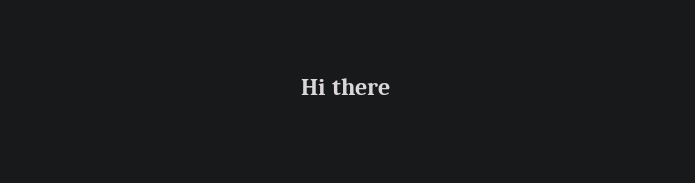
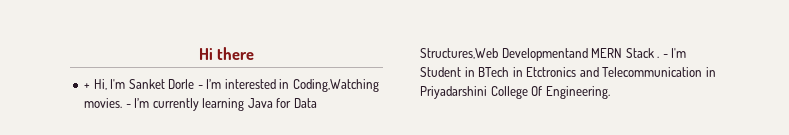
(390, 86) none -> [84,79,379,92] [84,98,317,111] [420,48,687,61] [420,67,716,77] [420,86,610,99] // + Hi, I'm Sanket Dorle - I’m interested in Coding,Watching movies. - I’m currently learning Java for Data Structures,Web Developmentand MERN Stack . - I'm Student in BTech in Etctronics and Telecommunication in Priyadarshini College Of Engineering.

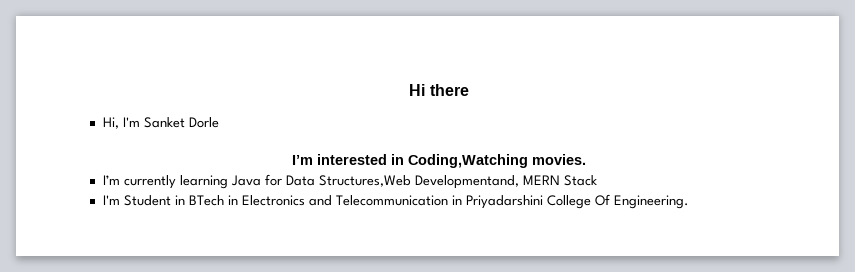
[84,83,91,89] + -> (469, 90) none
[197,85,203,89] - -> (219, 122) //
[125,104,131,108] - -> (586, 159) //
[501,48,588,61] Developmentand -> [414,175,519,189] Developmentand,
[657,54,668,58] . - -> (597, 180) //
[526,67,577,77] Etctronics -> [241,195,305,206] Electronics

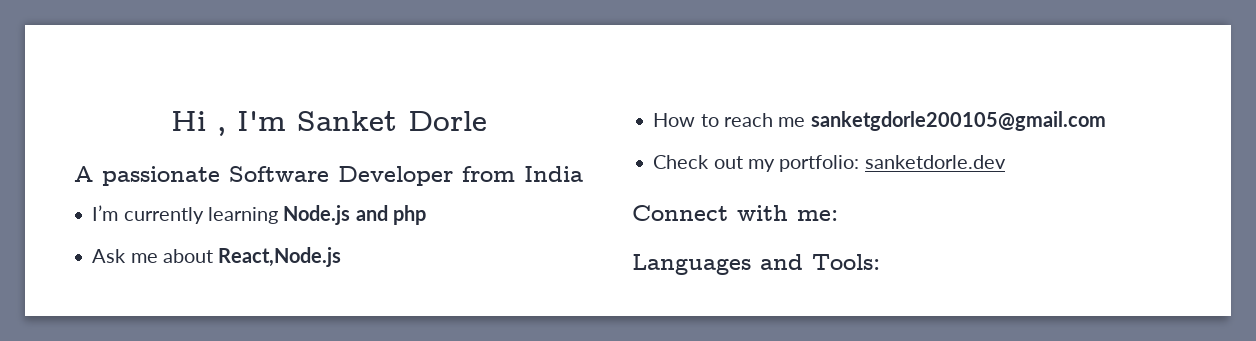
[429,84,469,96] [102,117,119,129] there // Hi, -> [216,127,226,136] ,
[292,154,586,168] [102,174,597,189] [102,194,689,209] I’m interested in Coding,Watching movies. // I’m currently learning Java for Data Structures,Web Developmentand, MERN Stack // I'm Student in BTech in Electronics and Telecommunication in Priyadarshini College Of Engineering. -> [74,166,583,186] [92,205,426,225] [92,247,342,267] [653,111,1106,131] [653,155,1006,172] [632,205,838,221] [632,254,880,275] A passionate Software Developer from India // I’m currently learning Node.js and php // Ask me about React,Node.js // How to reach me sanketgdorle200105@gmail.com // Check out my portfolio: sanketdorle.dev // Connect with me: // Languages and Tools:

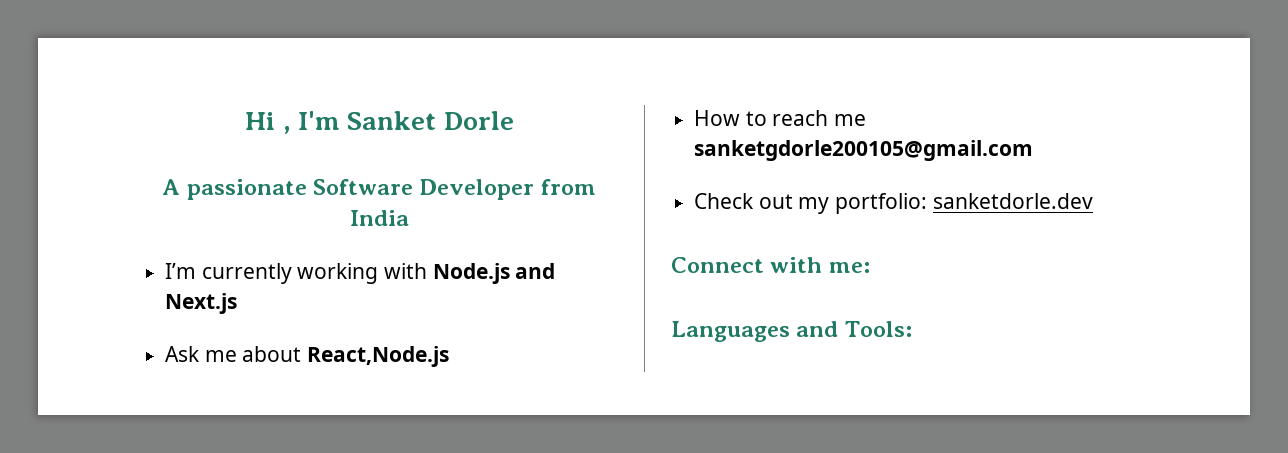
[207,207,278,224] learning -> [297,263,428,284] working with
[392,205,426,225] php -> [165,293,238,314] Next.js

